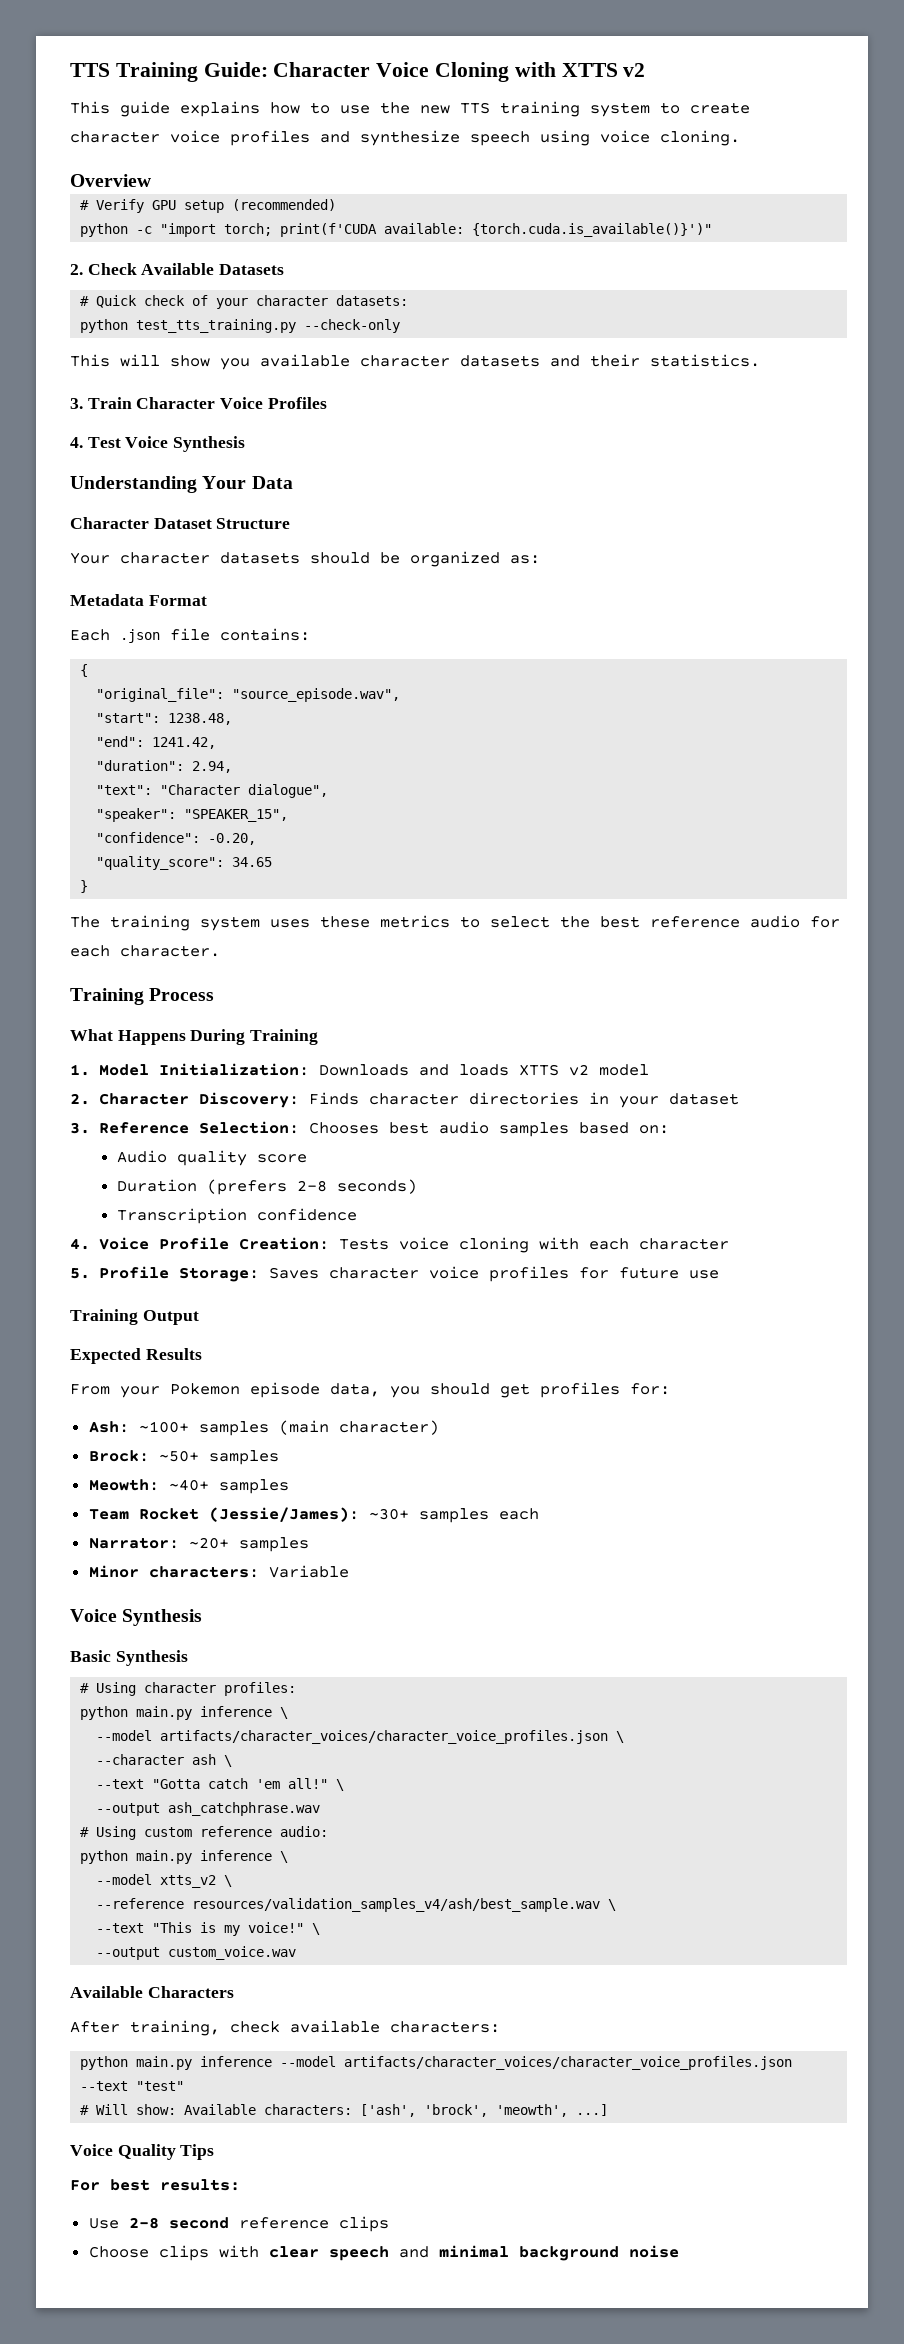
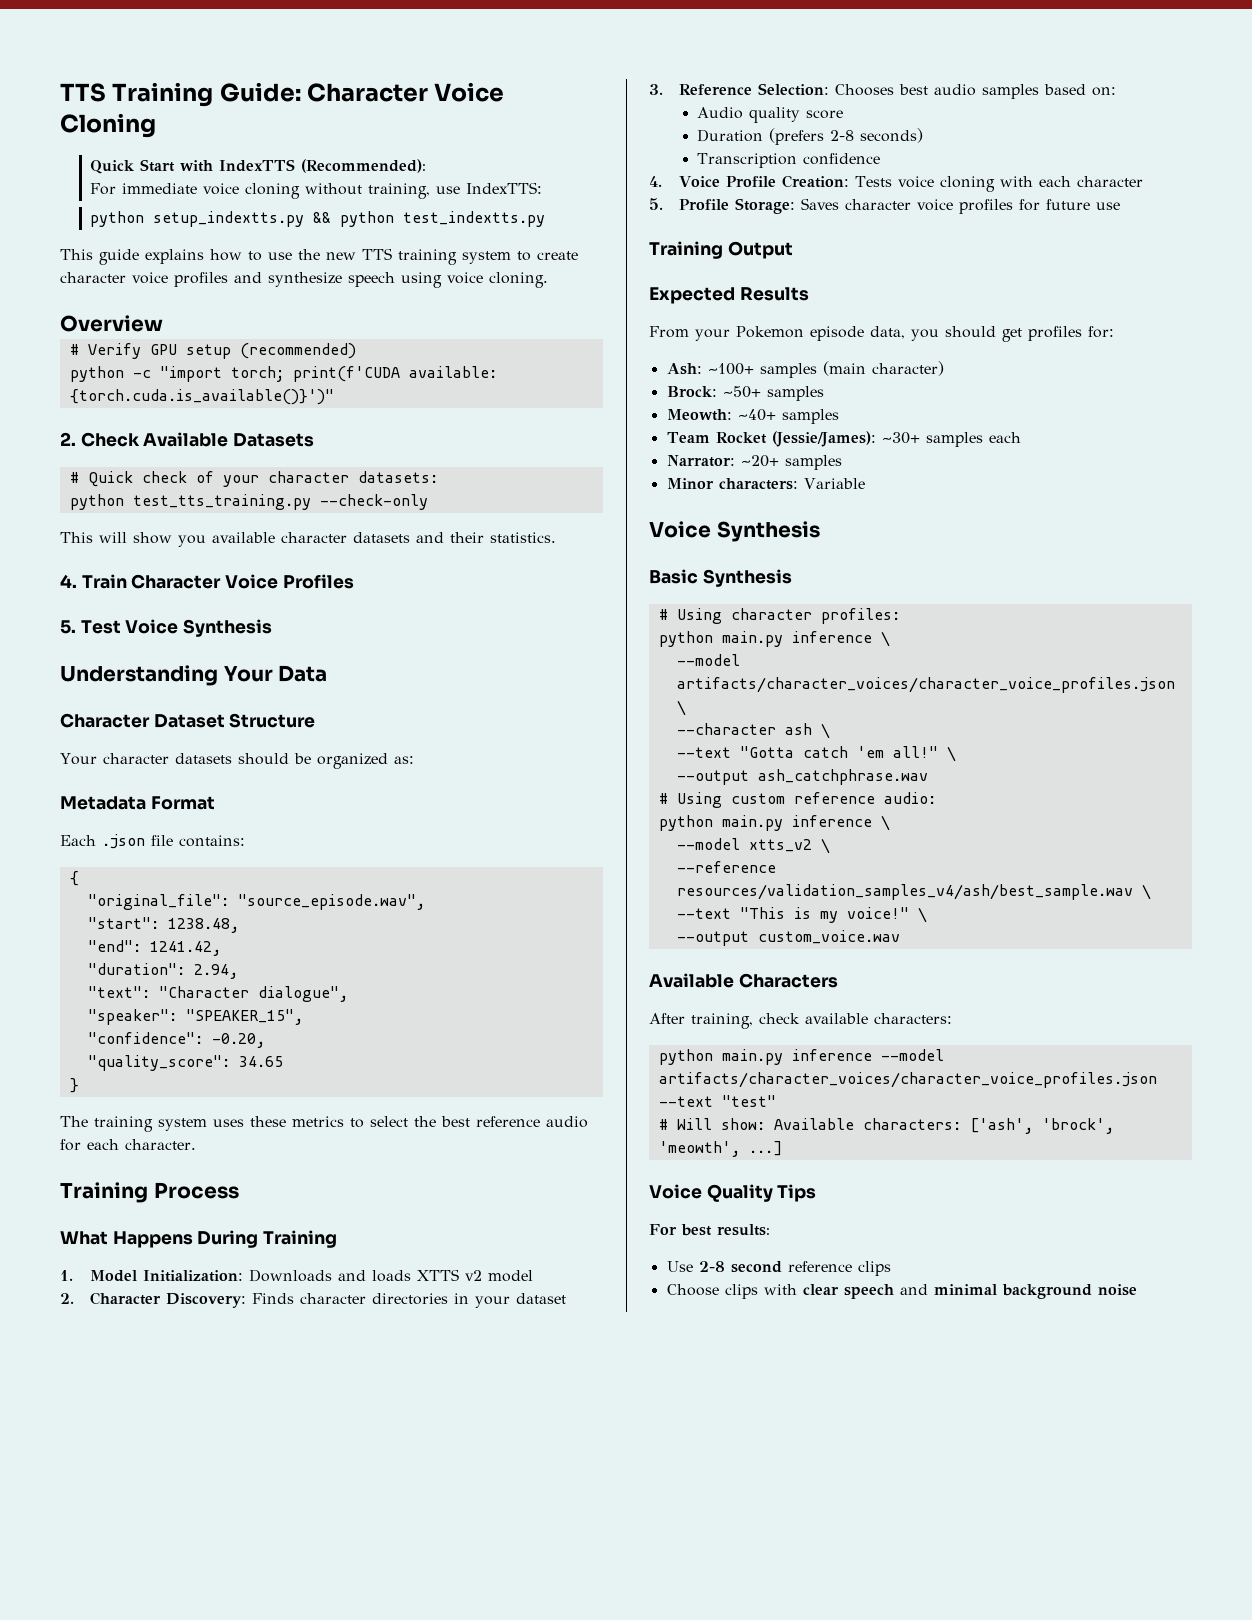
[514,62,646,77] with XTTS v2 -> [90,159,427,174] [90,182,543,199] [90,211,546,227] // Quick Start with IndexTTS (Recommended): // For immediate voice cloning without training, use IndexTTS: // python setup_indextts.py && python test_indextts.py
[70,398,83,409] 3. -> [60,574,77,588] 4.
[70,437,83,448] 4. -> [60,620,76,634] 5.

